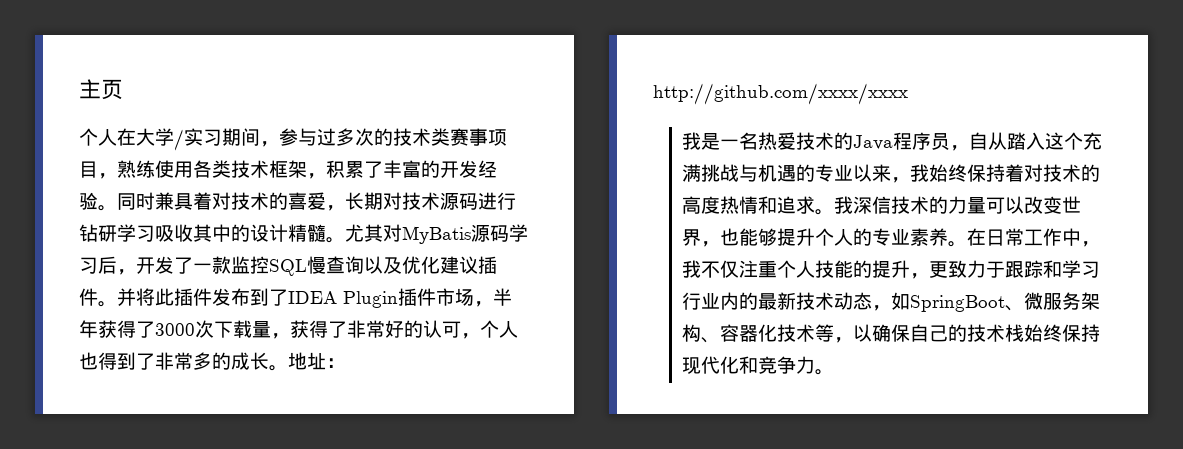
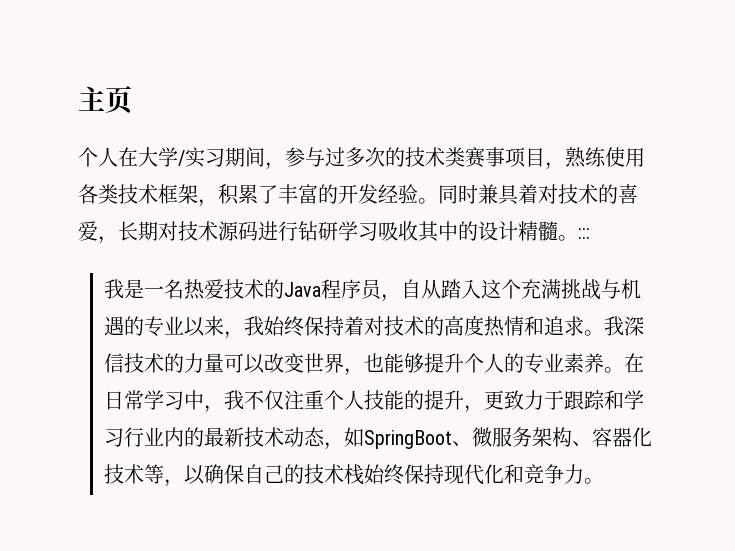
[345,224,528,244] [79,256,497,276] [79,288,512,308] [79,320,518,339] [79,352,345,371] [653,83,908,105] 尤其对MyBatis源码学习后，开发了一款监控SQL慢查询以及优化建议插件。并将此插件发布到了IDEA Plugin插件市场，半年获得了3000次下载量，获得了非常好的认可，个人也得到了非常多的成长。地址：http://github.com/xxxx/xxxx -> [578,228,590,239] :::
[1024,228,1063,246] 工作 -> [144,390,185,410] 学习

